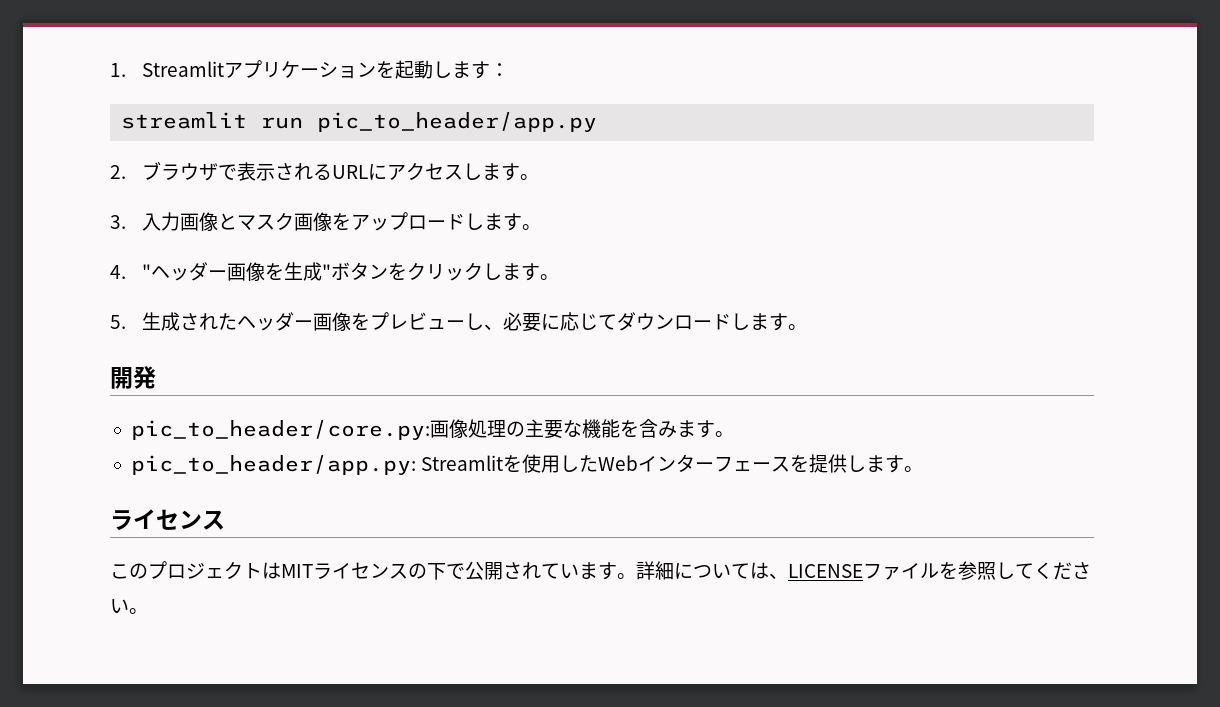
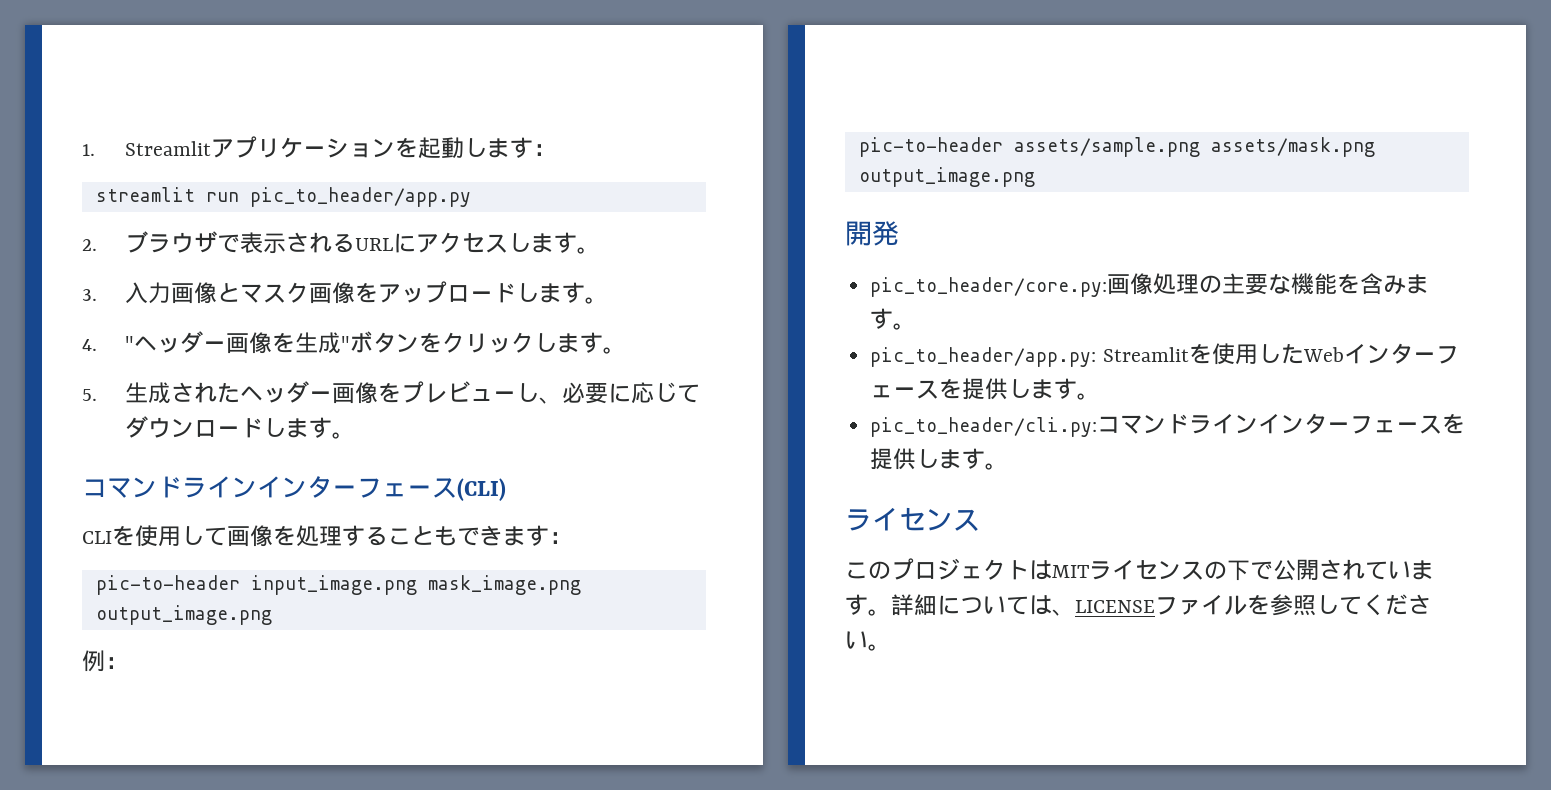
(807, 327) none -> [82,476,506,501] [82,525,572,547] [95,575,581,595] [95,605,272,625] [82,650,128,672] [858,137,1375,157] [858,167,1035,187] // コマンドラインインターフェース(CLI) // CLIを使用して画像を処理することもできます： // pic-to-header input_image.png mask_image.png output_image.png // 例： // pic-to-header assets/sample.png assets/mask.png output_image.png
(924, 469) none -> [870,413,1466,437] [870,448,1009,470] // pic_to_header/cli.py:コマンドラインインターフェースを提供します。

